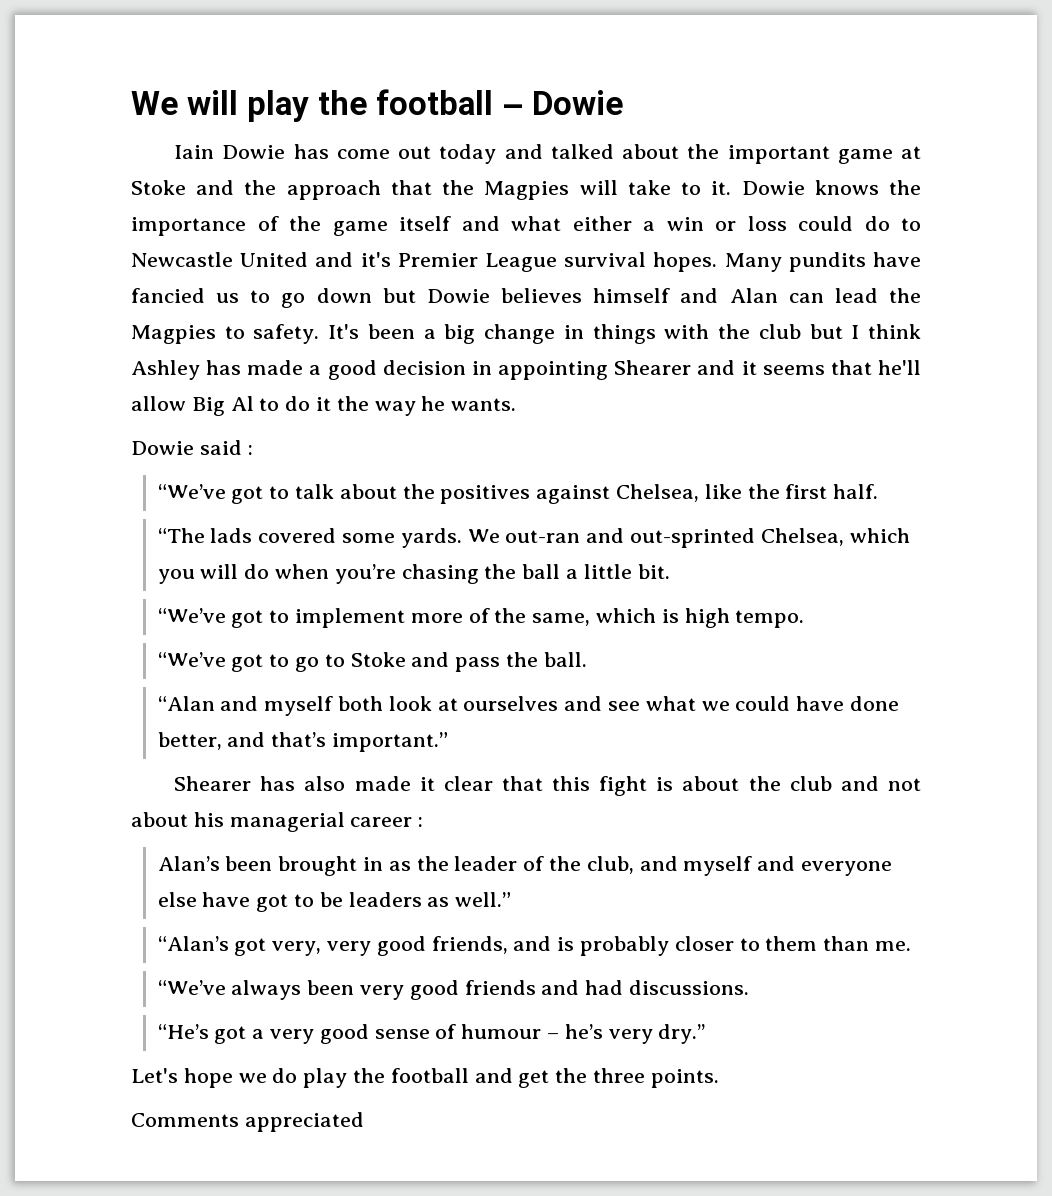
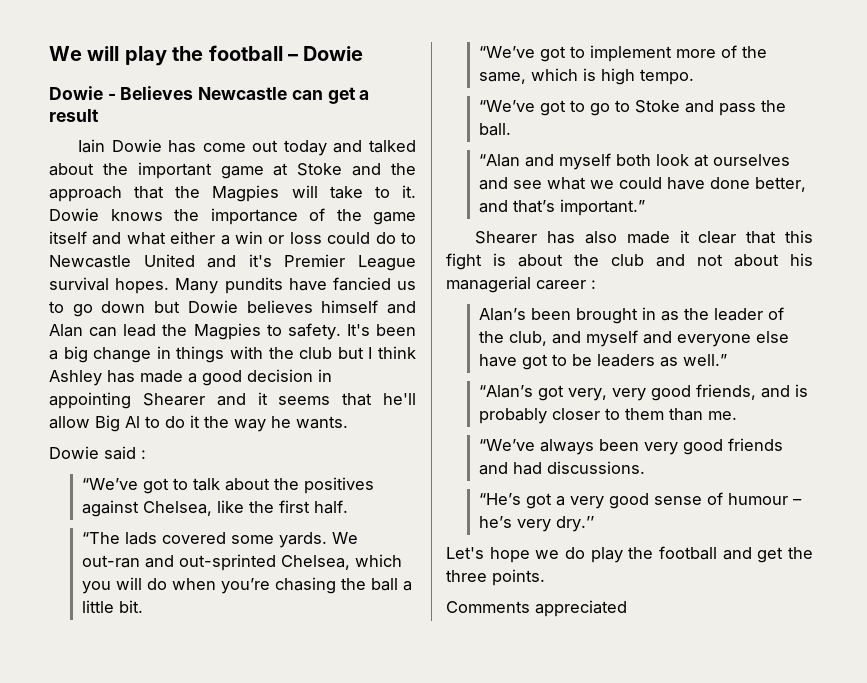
(624, 102) none -> [49,86,370,104] [49,109,99,122] // Dowie - Believes Newcastle can get a result

